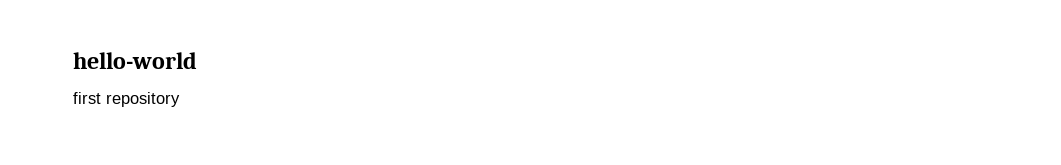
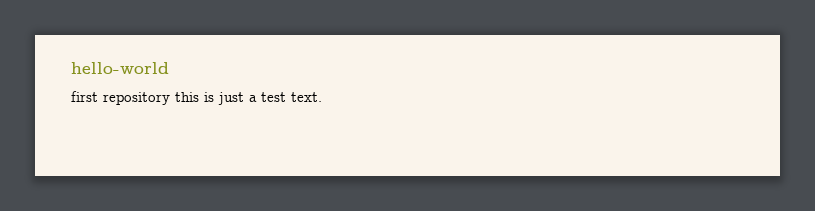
(180, 99) none -> [175,92,322,105] this is just a test text.

